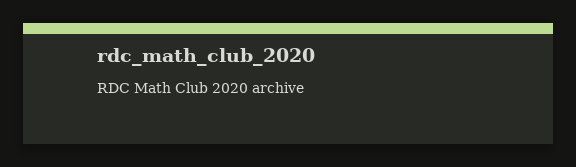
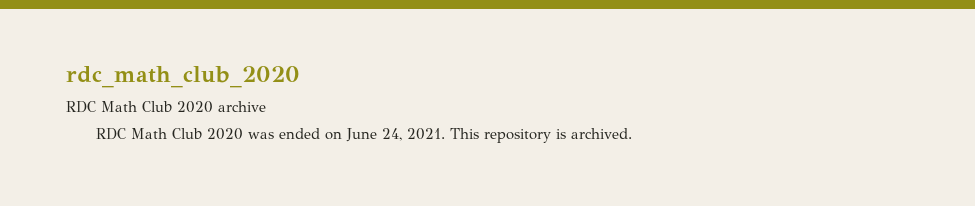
(304, 87) none -> [96,128,633,143] // RDC Math Club 2020 was ended on June 24, 2021. This repository is archived.

